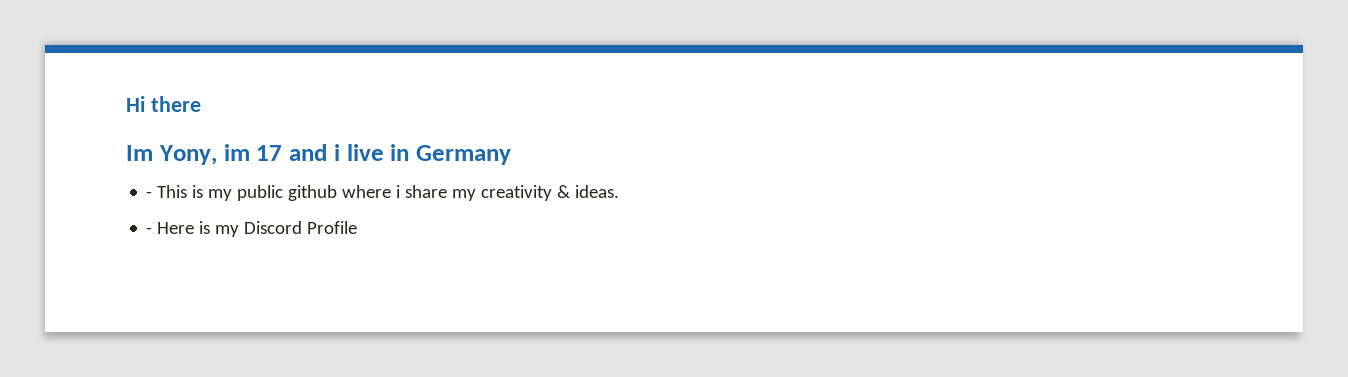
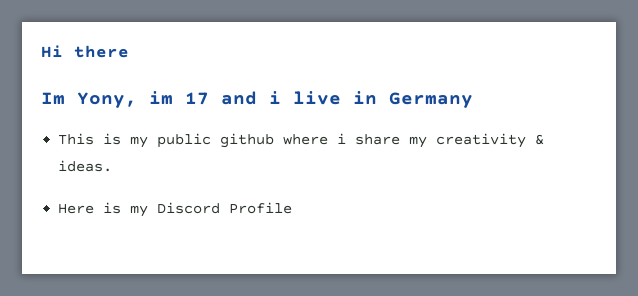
[146,191,153,198] - -> (473, 100) none
[146,227,153,234] - -> (113, 166) none

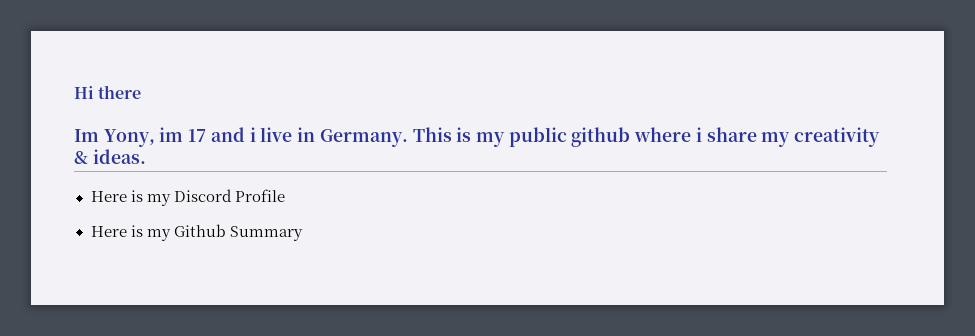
[389,92,473,108] Germany // -> [319,129,408,147] Germany.
(293, 208) none -> [90,224,303,241] // Here is my Github Summary

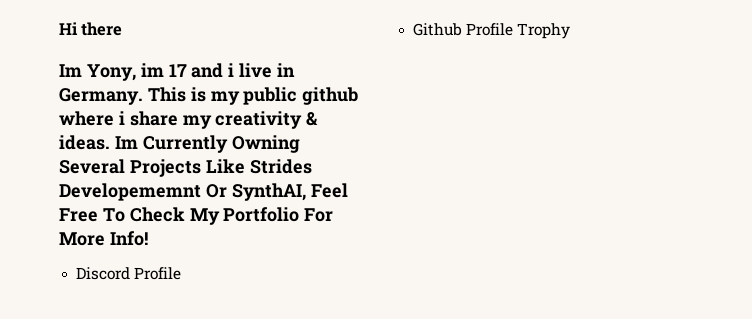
[90,189,285,206] [90,224,303,241] // Here is my Discord Profile // Here is my Github Summary -> [114,135,300,153] [59,159,312,177] [59,183,348,201] [59,207,334,225] [59,231,148,246] [76,267,182,280] [413,23,571,39] Im Currently Owning Several Projects Like Strides Developememnt Or SynthAI, Feel Free To Check My Portfolio For More Info! // Discord Profile // Github Profile Trophy

